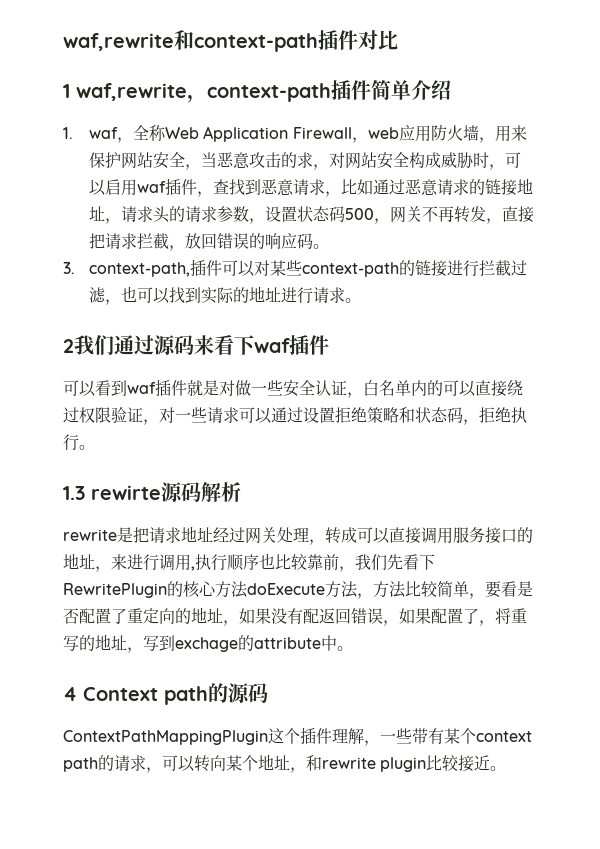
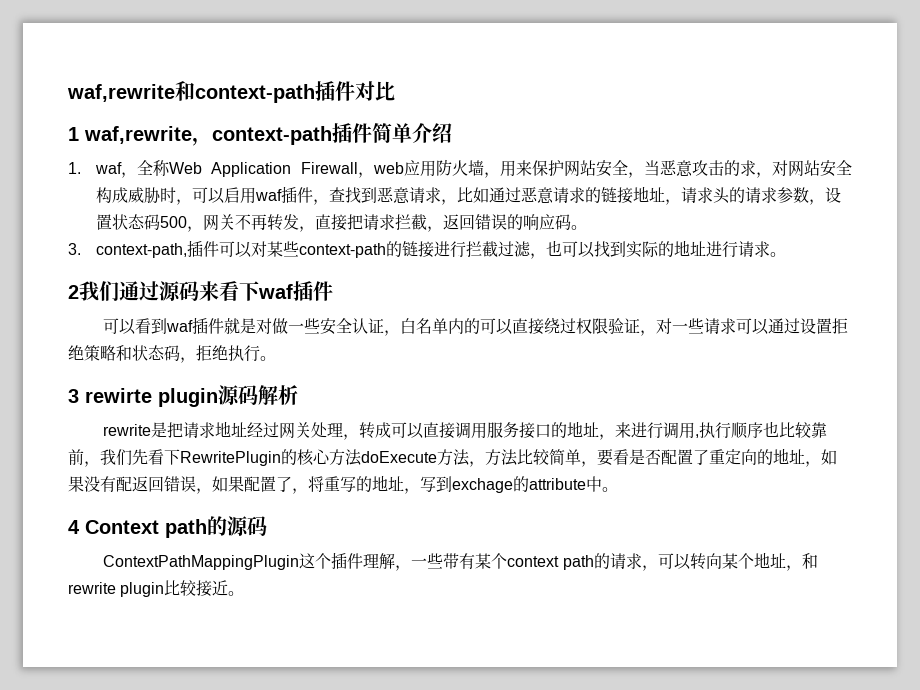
[185,233,202,249] 放 -> [442,214,459,230] 返
[63,485,161,500] 1.3 rewirte -> [68,388,218,407] 3 rewirte plugin

